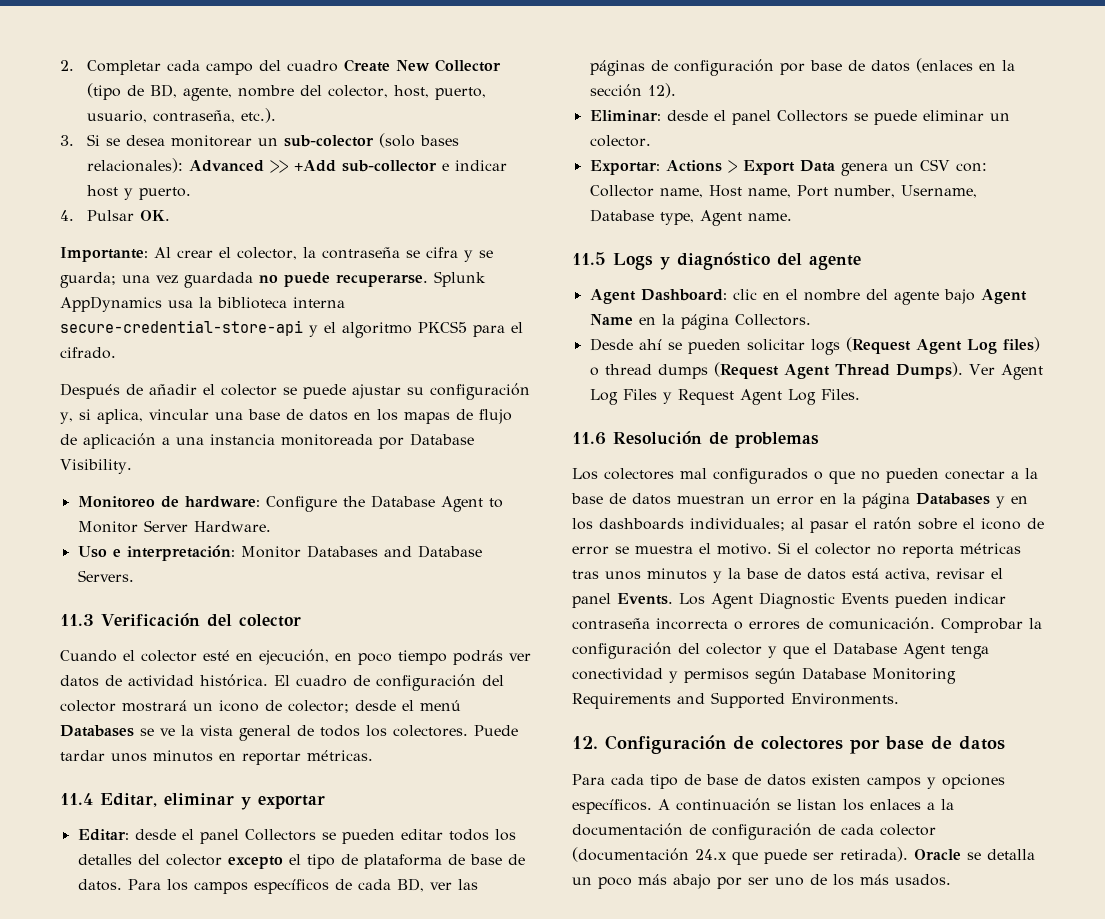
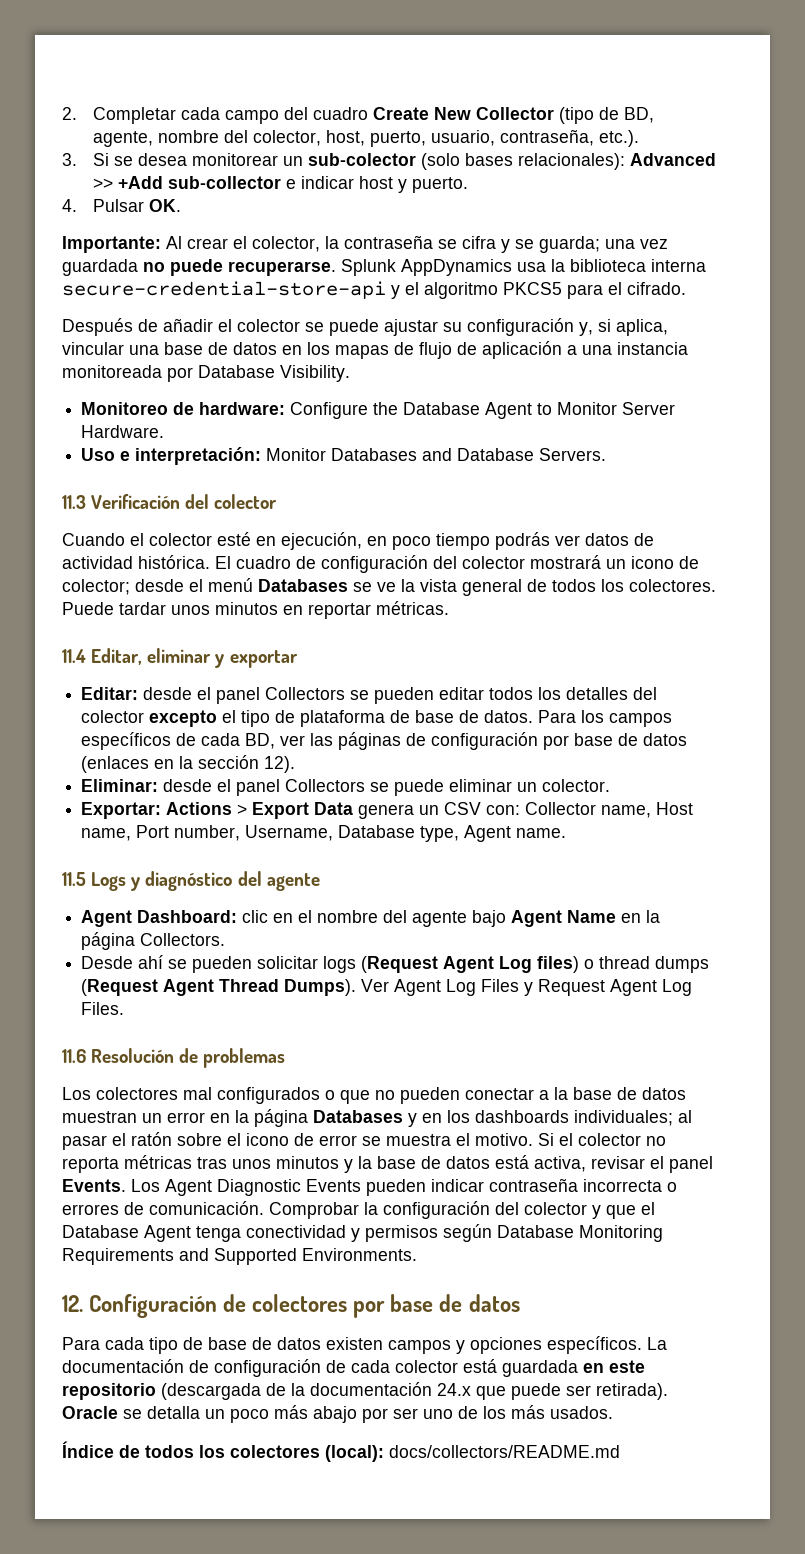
[658,798,954,811] A continuación se listan los enlaces a la -> [647,1337,667,1350] La
[572,847,689,862] (documentación -> [463,1359,645,1377] [62,1382,432,1400] está guardada en este repositorio (descargada de la documentación
(951, 880) none -> [62,1441,620,1462] // Índice de todos los colectores (local): docs/collectors/README.md

